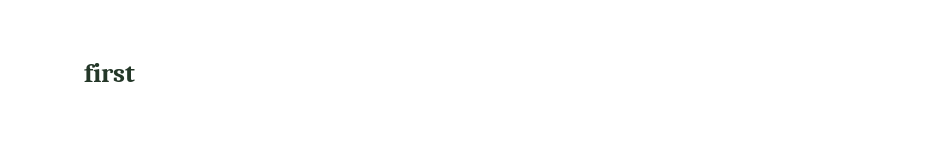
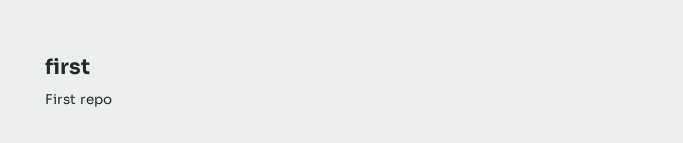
(135, 72) none -> [45,94,112,107] // First repo

